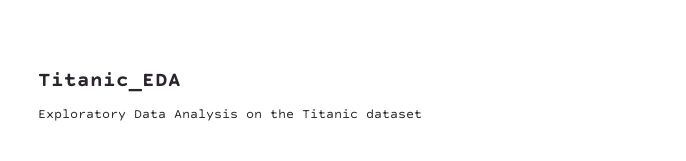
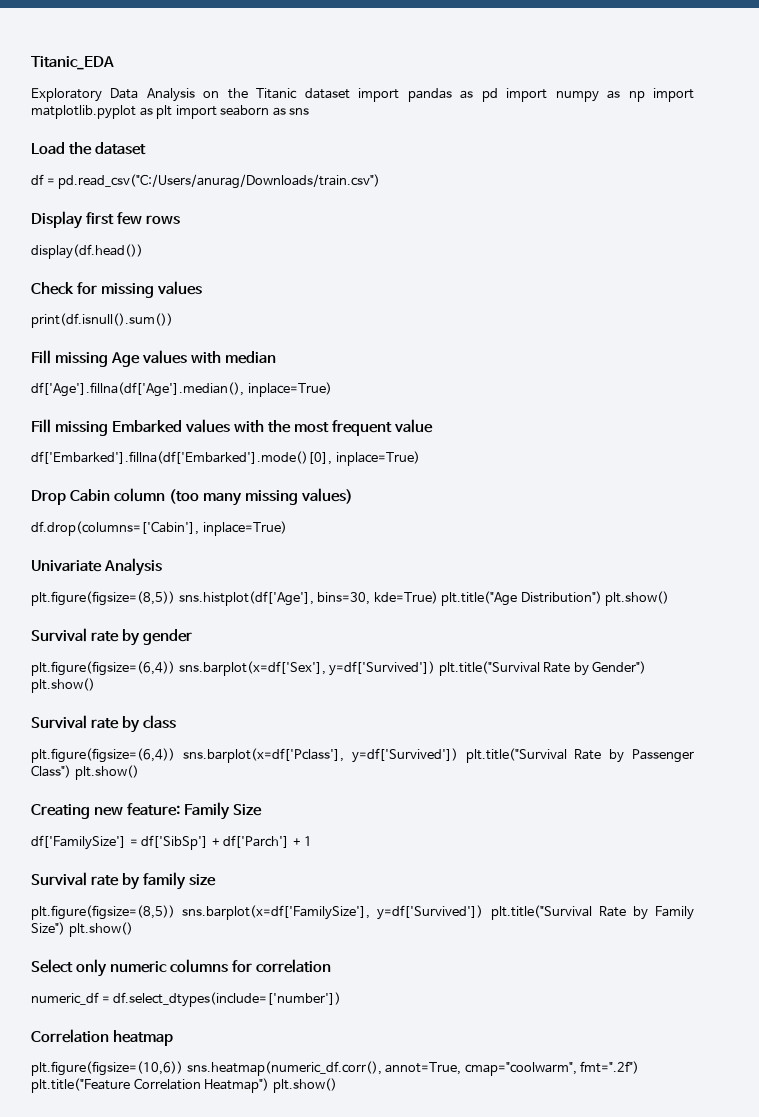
(422, 114) none -> [358,88,695,102] [31,105,310,119] [31,142,147,155] [31,174,381,189] [31,211,181,229] [31,244,143,259] [31,281,203,298] [31,313,173,328] [31,350,277,367] [31,382,332,397] [31,419,434,436] [31,451,420,466] [31,488,354,506] [31,521,287,536] [31,558,163,576] [31,591,670,606] [31,628,193,646] [31,661,647,676] [31,678,95,693] [31,715,177,733] [31,748,695,763] [31,765,139,780] [31,802,263,820] [31,835,313,850] [31,872,217,890] [31,905,694,920] [31,922,133,937] [31,959,332,977] [31,992,342,1007] [31,1029,174,1046] [31,1061,640,1076] [31,1078,337,1093] import pandas as pd import numpy as np import matplotlib.pyplot as plt import seaborn as sns // Load the dataset // df = pd.read_csv("C:/Users/anurag/Downloads/train.csv") // Display first few rows // display(df.head()) // Check for missing values // print(df.isnull().sum()) // Fill missing Age values with median // df['Age'].fillna(df['Age'].median(), inplace=True) // Fill missing Embarked values with the most frequent value // df['Embarked'].fillna(df['Embarked'].mode()[0], inplace=True) // Drop Cabin column (too many missing values) // df.drop(columns=['Cabin'], inplace=True) // Univariate Analysis // plt.figure(figsize=(8,5)) sns.histplot(df['Age'], bins=30, kde=True) plt.title("Age Distribution") plt.show() // Survival rate by gender // plt.figure(figsize=(6,4)) sns.barplot(x=df['Sex'], y=df['Survived']) plt.title("Survival Rate by Gender") plt.show() // Survival rate by class // plt.figure(figsize=(6,4)) sns.barplot(x=df['Pclass'], y=df['Survived']) plt.title("Survival Rate by Passenger Class") plt.show() // Creating new feature: Family Size // df['FamilySize'] = df['SibSp'] + df['Parch'] + 1 // Survival rate by family size // plt.figure(figsize=(8,5)) sns.barplot(x=df['FamilySize'], y=df['Survived']) plt.title("Survival Rate by Family Size") plt.show() // Select only numeric columns for correlation // numeric_df = df.select_dtypes(include=['number']) // Correlation heatmap // plt.figure(figsize=(10,6)) sns.heatmap(numeric_df.corr(), annot=True, cmap="coolwarm", fmt=".2f") plt.title("Feature Correlation Heatmap") plt.show()

